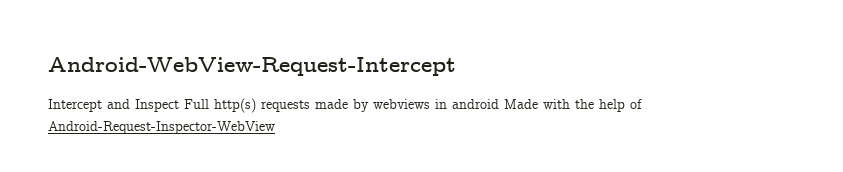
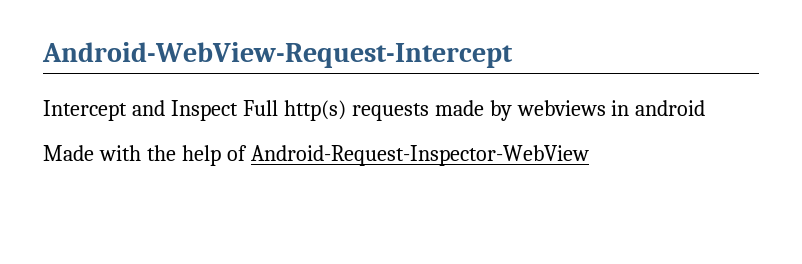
(499, 104) none -> (706, 108) //

